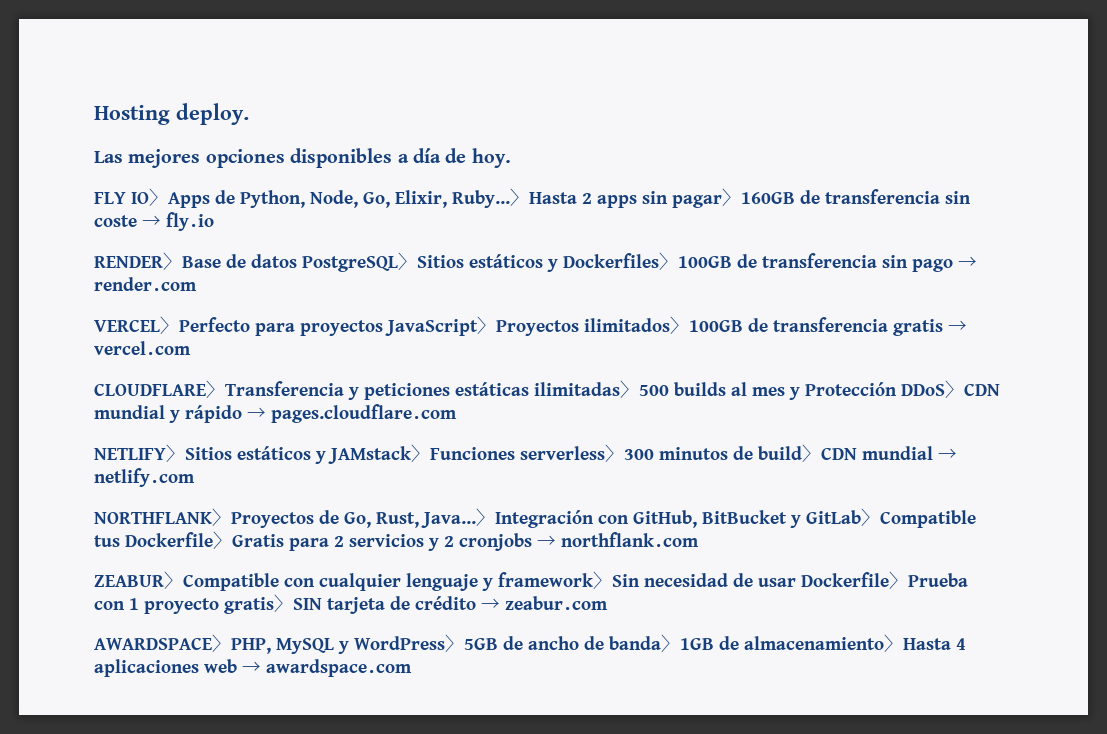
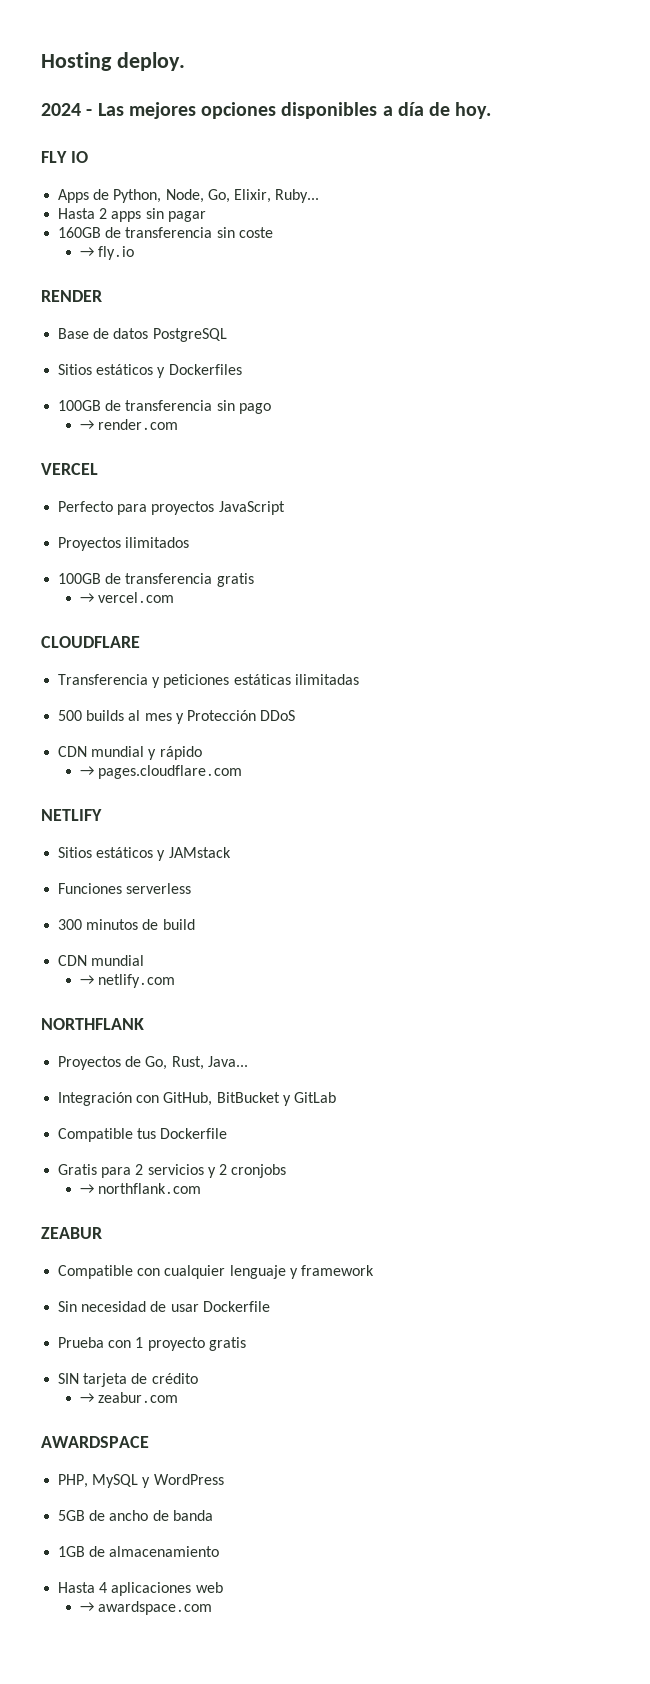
(249, 114) none -> [41,103,93,116] 2024 -
[149,188,168,206] 〉 -> (88, 157) //
[510,188,529,206] 〉 -> (320, 196) //
[722,188,741,206] 〉 -> (206, 216) //
(137, 221) none -> (273, 232) //
[163,252,182,270] 〉 -> (102, 296) //
[398,252,417,270] 〉 -> (227, 335) //
[659,252,678,270] 〉 -> (242, 369) //
(953, 265) none -> (271, 408) //
[160,316,179,334] 〉 -> (98, 469) //
[477,316,496,334] 〉 -> (285, 508) //
[670,316,689,334] 〉 -> (190, 542) //
(943, 327) none -> (254, 580) //
[206,380,225,398] 〉 -> (140, 642) //
[620,380,639,398] 〉 -> (359, 679) //
[945,380,964,398] 〉 -> (296, 715) //
(242, 414) none -> (202, 753) //
[166,444,185,462] 〉 -> (102, 815) //
[411,444,430,462] 〉 -> (231, 852) //
[605,444,624,462] 〉 -> (192, 888) //
[802,444,933,462] 〉CDN mundial -> [58,955,145,966] // CDN mundial //
[212,508,231,526] 〉 -> (144, 1024) //
[476,508,495,526] 〉 -> (248, 1061) //
[861,508,880,526] 〉 -> (336, 1097) //
[213,531,232,549] 〉 -> (228, 1133) //
(532, 542) none -> (287, 1171) //
[164,571,183,589] 〉 -> (102, 1233) //
[593,571,612,589] 〉 -> (374, 1270) //
[889,571,908,589] 〉 -> (270, 1306) //
[274,594,293,612] 〉 -> (246, 1344) //
(476, 603) none -> (198, 1378) //
[212,634,231,652] 〉 -> (149, 1442) //
[445,634,464,652] 〉 -> (224, 1479) //
[661,634,680,652] 〉 -> (213, 1515) //
[884,634,903,652] 〉 -> (220, 1551) //
(237, 666) none -> (223, 1587) //

